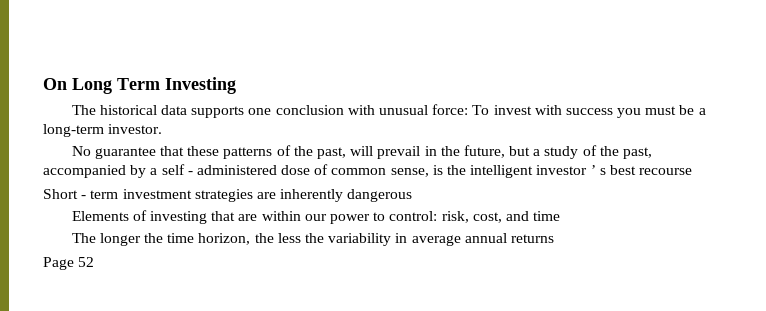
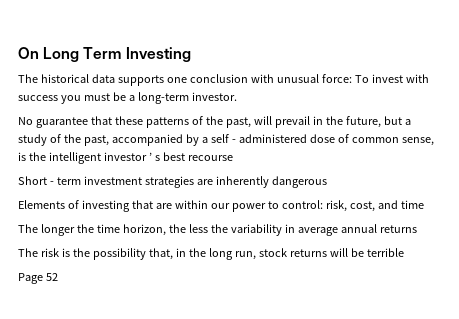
(554, 238) none -> [18,248,404,260] // The risk is the possibility that, in the long run, stock returns will be terrible

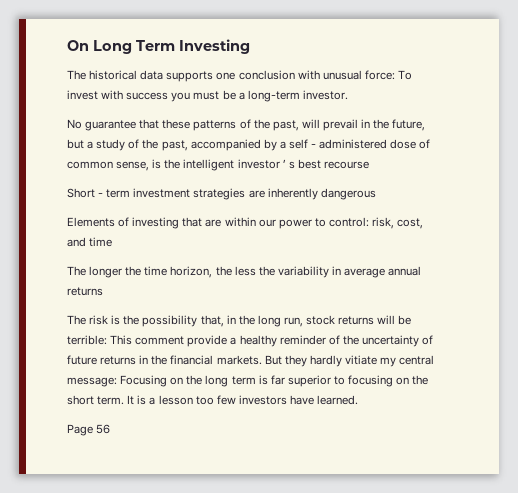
[366,248,404,257] terrible -> [67,335,434,347] [67,355,435,367] [67,375,429,387] [67,395,359,405] terrible: This comment provide a healthy reminder of the uncertainty of future returns in the financial markets. But they hardly vitiate my central message: Focusing on the long term is far superior to focusing on the short term. It is a lesson too few investors have learned.
[45,273,58,281] 52 -> [96,424,111,434] 56

